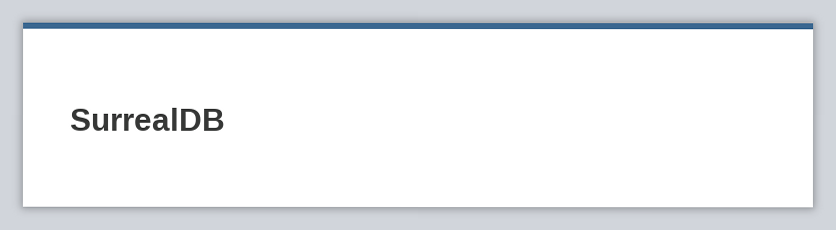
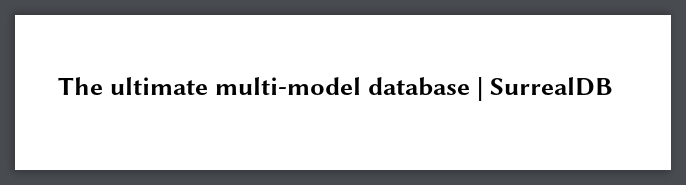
(69, 119) none -> [58,77,484,101] The ultimate multi-model database |

